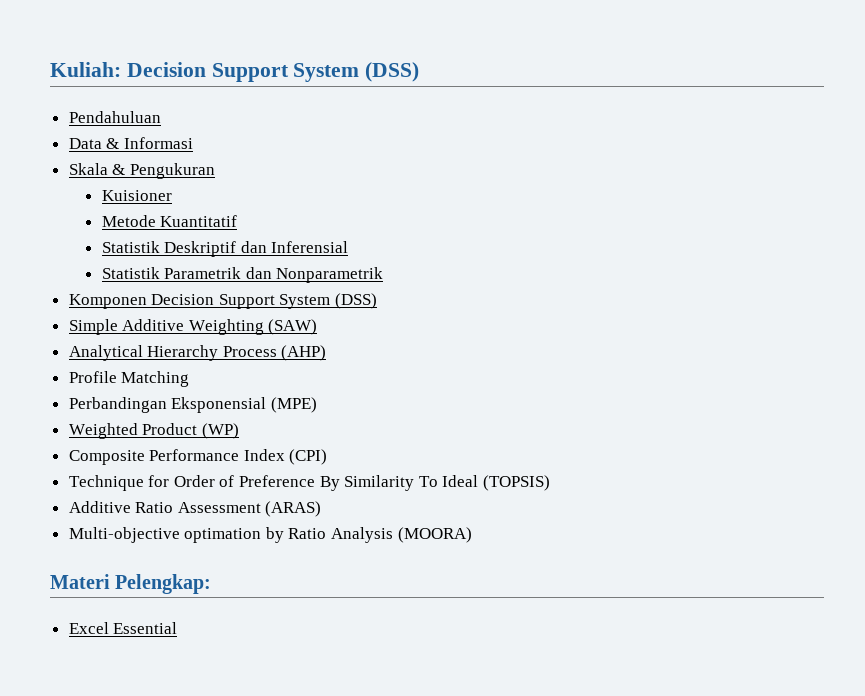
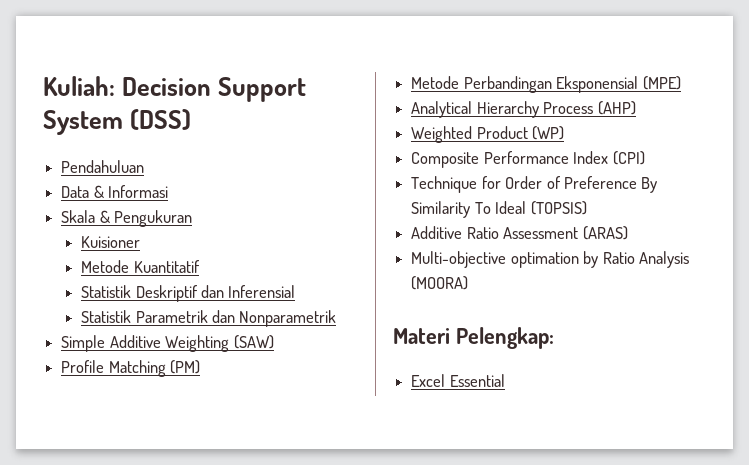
[68,293,378,309] // Komponen Decision Support System (DSS) -> (337, 318) none
(318, 327) none -> [61,360,201,377] [411,76,681,93] // Profile Matching (PM) // Metode Perbandingan Eksponensial (MPE)
[68,371,190,387] [68,397,317,413] // Profile Matching // Perbandingan Eksponensial (MPE) -> (636, 108) none

